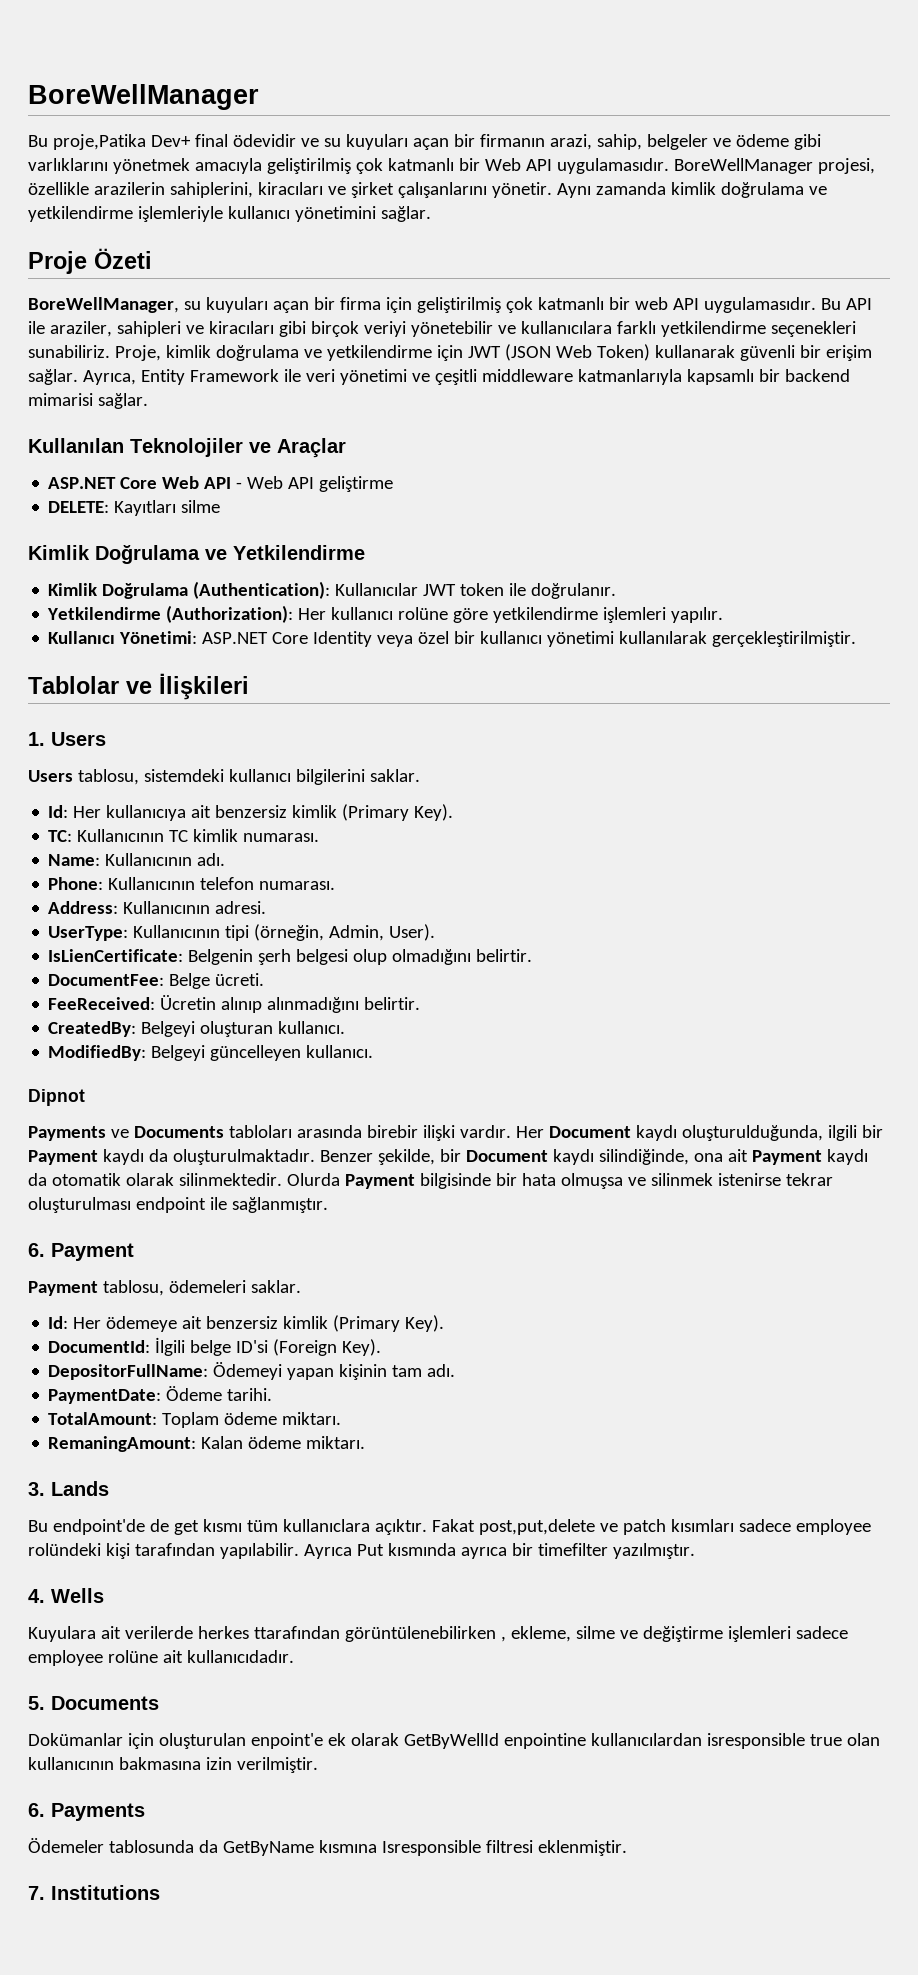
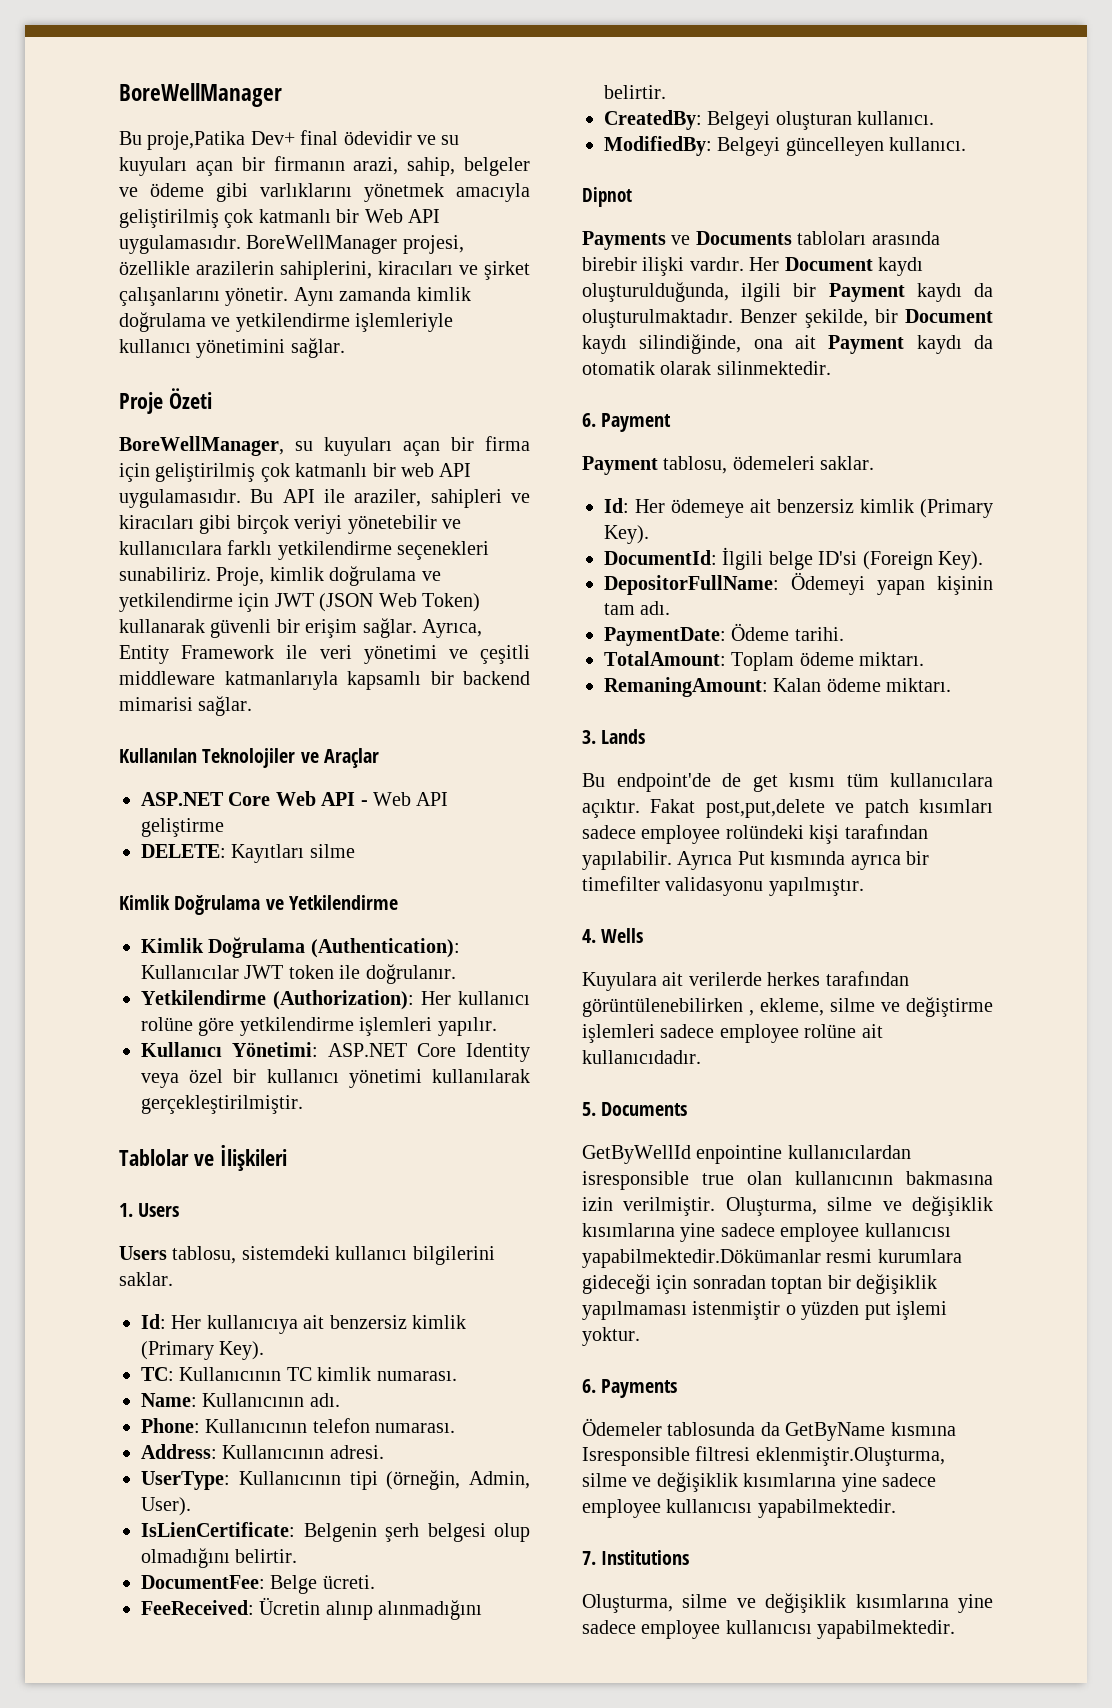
[286,1173,833,1189] [28,1197,328,1213] Olurda Payment bilgisinde bir hata olmuşsa ve silinmek istenirse tekrar oluşturulması endpoint ile sağlanmıştır. -> (831, 368) none
[282,1519,370,1532] kullanıclara -> [890,773,993,787] kullanıcılara
[612,1543,695,1559] yazılmıştır. -> [665,877,864,896] validasyonu yapılmıştır.
[253,1626,340,1639] ttarafından -> [825,971,909,986] tarafından
[28,1733,399,1749] Dokümanlar için oluşturulan enpoint'e ek olarak -> (688, 1109) none
(318, 1765) none -> [725,1196,993,1216] [582,1223,951,1242] [582,1249,962,1268] [582,1274,937,1294] [582,1301,947,1320] [582,1327,640,1346] Oluşturma, silme ve değişiklik kısımlarına yine sadece employee kullanıcısı yapabilmektedir.Dökümanlar resmi kurumlara gideceği için sonradan toptan bir değişiklik yapılmaması istenmiştir o yüzden put işlemi yoktur.
[537,1840,627,1856] [28,1885,160,1900] eklenmiştir. // 7. Institutions -> [755,1447,945,1466] [582,1472,936,1492] [582,1499,896,1518] [582,1550,690,1565] [582,1593,993,1613] [582,1620,956,1639] eklenmiştir.Oluşturma, silme ve değişiklik kısımlarına yine sadece employee kullanıcısı yapabilmektedir. // 7. Institutions // Oluşturma, silme ve değişiklik kısımlarına yine sadece employee kullanıcısı yapabilmektedir.

